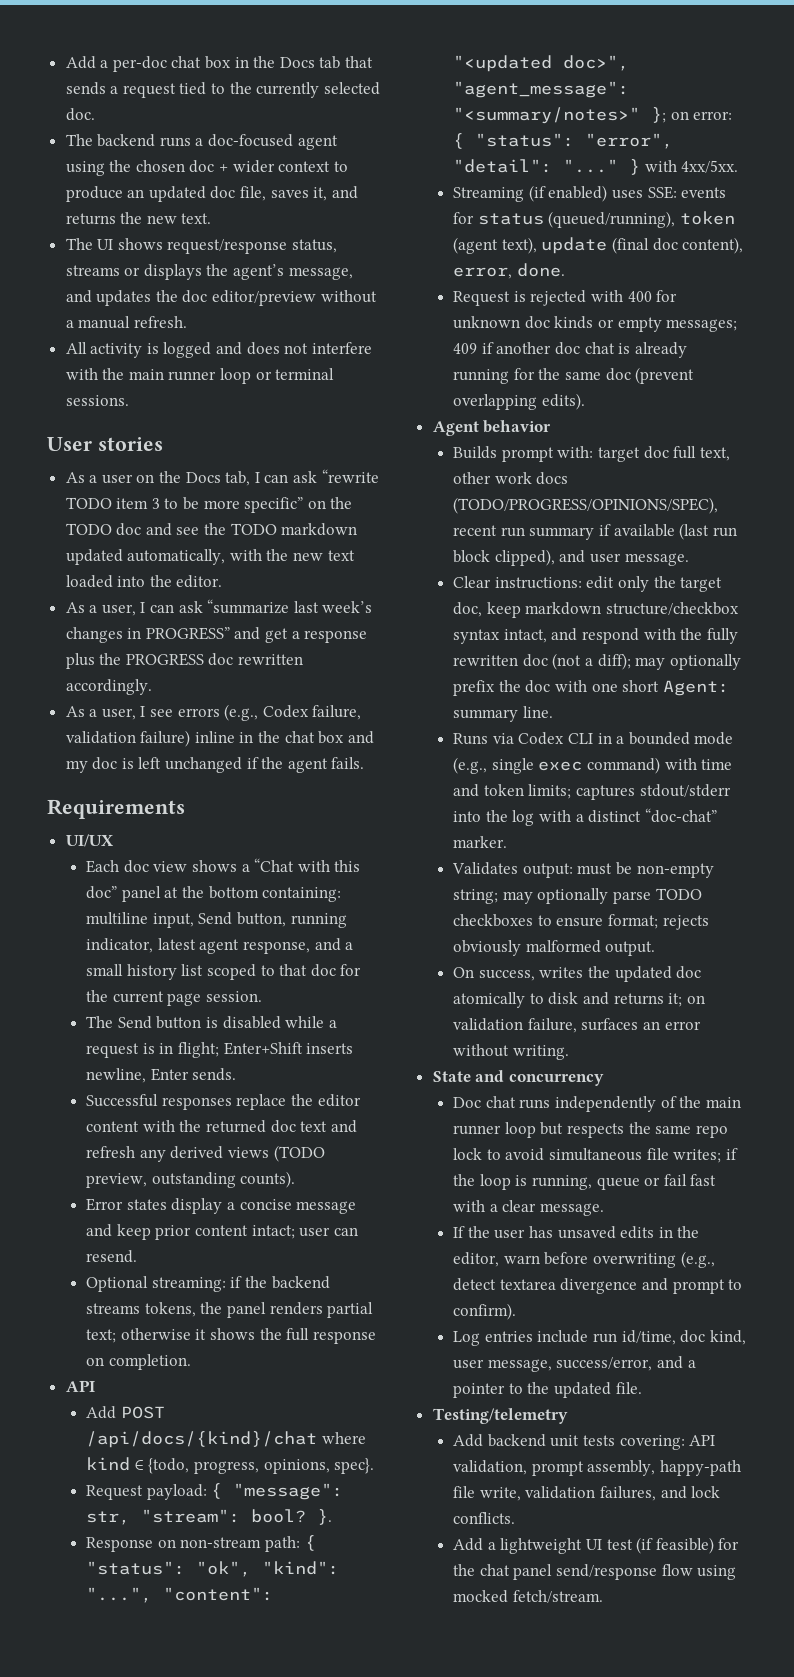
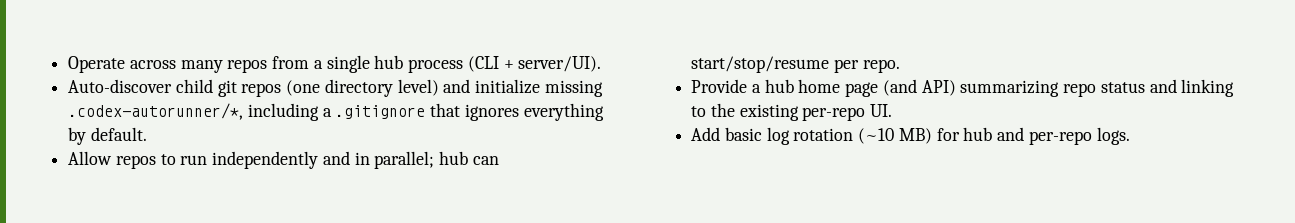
[65,56,374,72] [65,82,380,98] [65,108,95,121] [65,134,338,150] [65,160,348,176] [65,186,358,202] [65,212,212,225] [65,238,338,254] [65,264,353,280] [65,290,377,306] [65,316,187,329] [65,342,372,358] [65,368,335,384] [65,395,129,406] [47,437,163,451] [65,469,379,486] [65,497,353,513] [65,523,358,536] [65,549,355,565] [65,575,223,588] [65,599,373,616] [65,627,368,643] [65,653,304,669] [65,679,152,695] [65,704,362,721] [65,730,374,747] [65,757,365,773] [47,799,185,819] [65,834,114,847] [86,858,361,873] [86,886,342,902] [86,912,347,928] [86,938,354,954] [86,964,362,980] [86,990,262,1006] [86,1016,337,1029] [86,1042,354,1058] [86,1068,237,1083] [86,1094,361,1110] [86,1120,357,1133] [86,1145,325,1162] [86,1171,296,1188] [86,1198,357,1214] [86,1224,358,1240] [86,1250,138,1263] [86,1276,330,1292] [86,1302,374,1318] [86,1328,376,1344] [86,1354,191,1370] [65,1380,95,1392] [86,1406,165,1419] [86,1431,366,1448] [86,1457,375,1474] [86,1483,344,1500] [86,1509,333,1525] [86,1535,316,1552] [86,1561,340,1577] [86,1587,274,1603] [453,55,630,72] [453,81,630,98] [453,107,733,124] [453,133,674,149] [453,159,739,175] [453,185,727,202] [453,211,735,228] [453,237,744,254] [453,263,565,279] [453,290,678,306] [453,316,738,332] [453,342,687,358] [453,367,695,384] [453,393,585,410] [432,420,552,436] [453,446,730,462] [453,472,569,485] [453,497,719,514] [453,523,737,540] [453,549,689,566] [453,576,723,592] [453,602,739,618] [453,628,738,644] [453,653,741,670] [453,680,729,696] [453,706,553,722] [453,732,734,745] [453,757,733,774] [453,784,731,800] [453,808,717,826] [453,836,508,848] [452,862,714,878] [453,888,702,904] [453,914,709,930] [453,940,656,956] [453,966,702,982] [453,992,705,1008] [453,1018,701,1033] [453,1044,569,1060] [432,1070,604,1086] [453,1096,741,1112] [453,1122,728,1138] [453,1148,738,1163] [453,1174,717,1190] [453,1200,604,1216] [453,1226,700,1239] [453,1251,715,1268] [453,1278,743,1294] [453,1303,517,1320] [453,1330,746,1346] [453,1356,696,1372] [453,1382,642,1398] [432,1408,568,1424] [453,1434,716,1450] [453,1460,741,1476] [453,1486,721,1501] [453,1512,516,1524] [453,1537,740,1554] [453,1564,737,1580] [453,1590,603,1603] Add a per-doc chat box in the Docs tab that sends a request tied to the currently selected doc. // The backend runs a doc-focused agent using the chosen doc + wider context to produce an updated doc file, saves it, and returns the new text. // The UI shows request/response status, streams or displays the agent’s message, and updates the doc editor/preview without a manual refresh. // All activity is logged and does not interfere with the main runner loop or terminal sessions. // User stories // As a user on the Docs tab, I can ask “rewrite TODO item 3 to be more specific” on the TODO doc and see the TODO markdown updated automatically, with the new text loaded into the editor. // As a user, I can ask “summarize last week’s changes in PROGRESS” and get a response plus the PROGRESS doc rewritten accordingly. // As a user, I see errors (e.g., Codex failure, validation failure) inline in the chat box and my doc is left unchanged if the agent fails. // Requirements // UI/UX // Each doc view shows a “Chat with this doc” panel at the bottom containing: multiline input, Send button, running indicator, latest agent response, and a small history list scoped to that doc for the current page session. // The Send button is disabled while a request is in flight; Enter+Shift inserts newline, Enter sends. // Successful responses replace the editor content with the returned doc text and refresh any derived views (TODO preview, outstanding counts). // Error states display a concise message and keep prior content intact; user can resend. // Optional streaming: if the backend streams tokens, the panel renders partial text; otherwise it shows the full response on completion. // API // Add POST /api/docs/{kind}/chat where kind ∈ {todo, progress, opinions, spec}. // Request payload: { "message": str, "stream": bool? }. // Response on non-stream path: { "status": "ok", "kind": "...", "content": "<updated doc>", "agent_message": "<summary/notes>" }; on error: { "status": "error", "detail": "..." } with 4xx/5xx. // Streaming (if enabled) uses SSE: events for status (queued/running), token (agent text), update (final doc content), error, done. // Request is rejected with 400 for unknown doc kinds or empty messages; 409 if another doc chat is already running for the same doc (prevent overlapping edits). // Agent behavior // Builds prompt with: target doc full text, other work docs (TODO/PROGRESS/OPINIONS/SPEC), recent run summary if available (last run block clipped), and user message. // Clear instructions: edit only the target doc, keep markdown structure/checkbox syntax intact, and respond with the fully rewritten doc (not a diff); may optionally prefix the doc with one short Agent: summary line. // Runs via Codex CLI in a bounded mode (e.g., single exec command) with time and token limits; captures stdout/stderr into the log with a distinct “doc-chat” marker. // Validates output: must be non-empty string; may optionally parse TODO checkboxes to ensure format; rejects obviously malformed output. // On success, writes the updated doc atomically to disk and returns it; on validation failure, surfaces an error without writing. // State and concurrency // Doc chat runs independently of the main runner loop but respects the same repo lock to avoid simultaneous file writes; if the loop is running, queue or fail fast with a clear message. // If the user has unsaved edits in the editor, warn before overwriting (e.g., detect textarea divergence and prompt to confirm). // Log entries include run id/time, doc kind, user message, success/error, and a pointer to the updated file. // Testing/telemetry // Add backend unit tests covering: API validation, prompt assembly, happy-path file write, validation failures, and lock conflicts. // Add a lightweight UI test (if feasible) for the chat panel send/response flow using mocked fetch/stream. -> [68,55,602,73] [68,79,603,97] [68,103,604,121] [68,127,147,145] [68,151,499,169] [691,56,900,73] [691,79,1235,97] [691,103,893,121] [691,127,1130,145] Operate across many repos from a single hub process (CLI + server/UI). // Auto-discover child git repos (one directory level) and initialize missing .codex-autorunner/*, including a .gitignore that ignores everything by default. // Allow repos to run independently and in parallel; hub can start/stop/resume per repo. // Provide a hub home page (and API) summarizing repo status and linking to the existing per-repo UI. // Add basic log rotation (~10 MB) for hub and per-repo logs.

